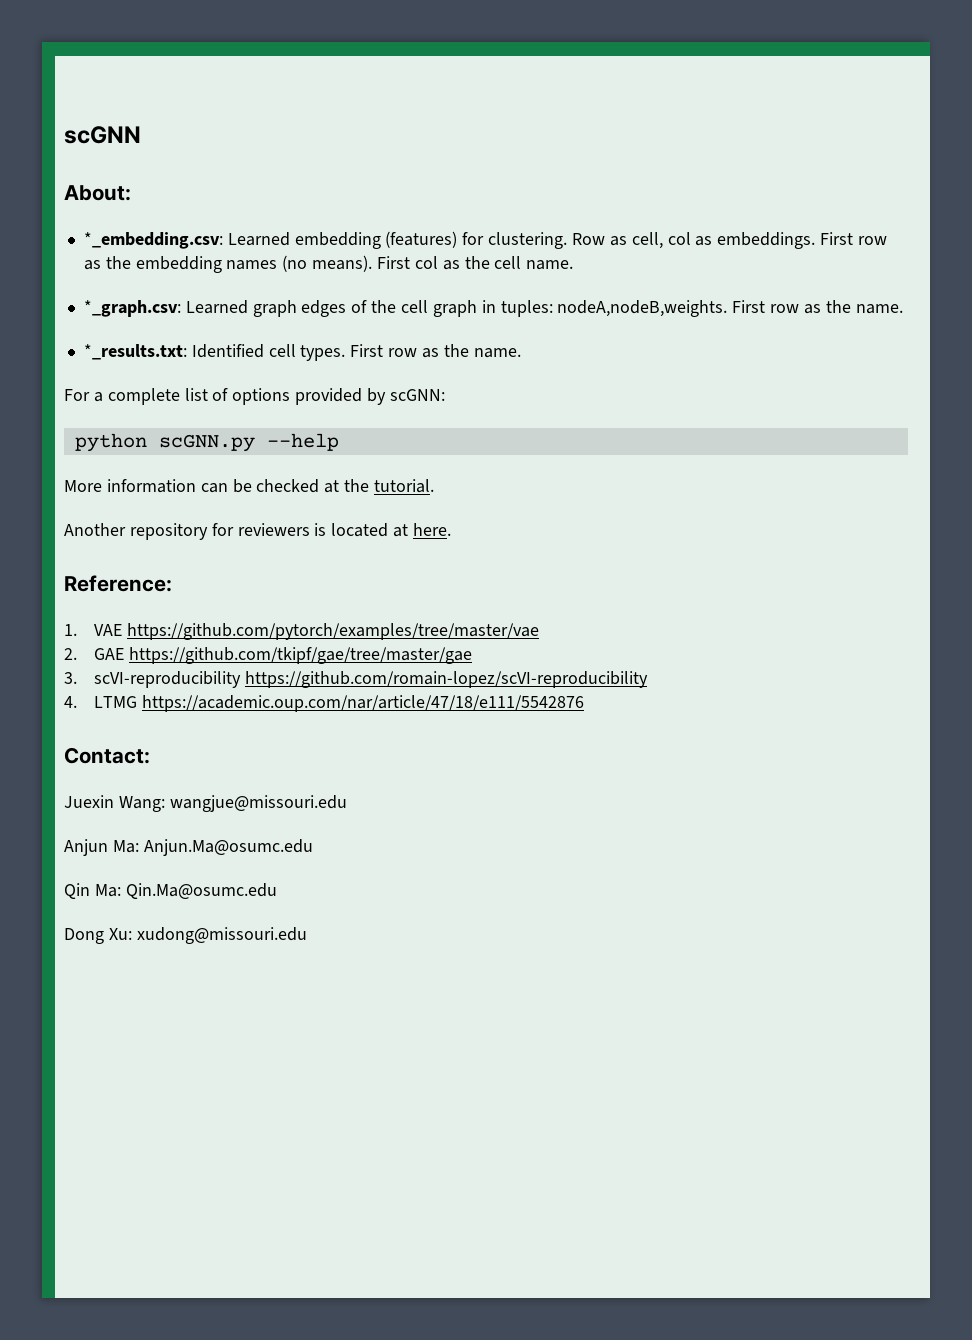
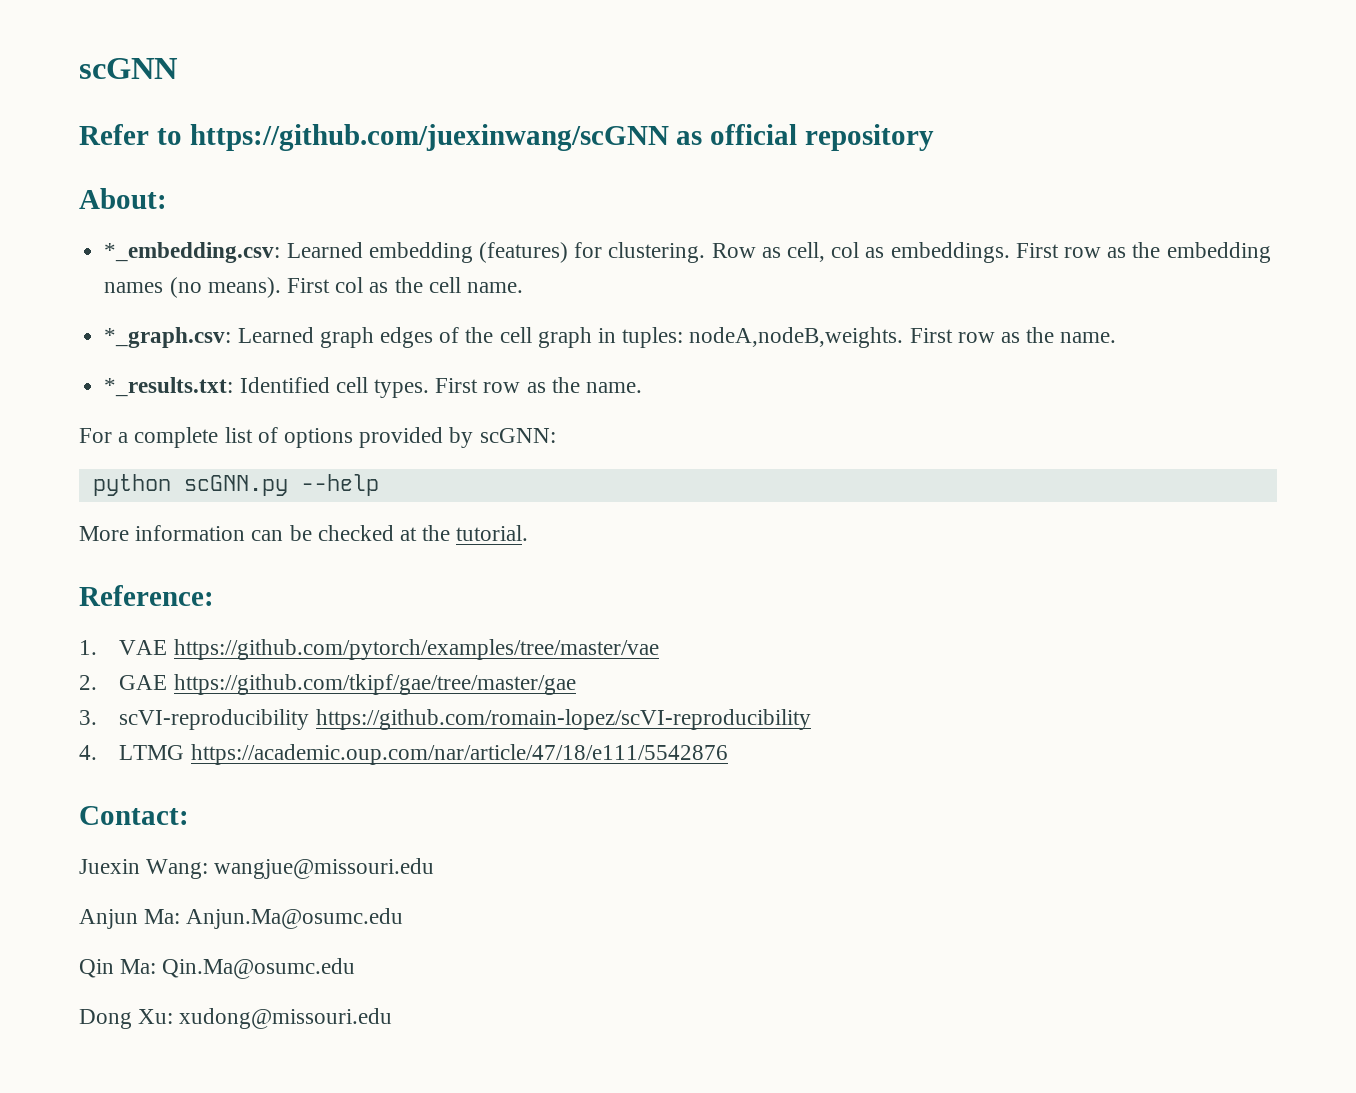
(141, 135) none -> [79,124,935,151] // Refer to https://github.com/juexinwang/scGNN as official repository
[64,523,452,540] // Another repository for reviewers is located at here. -> (529, 533) none

